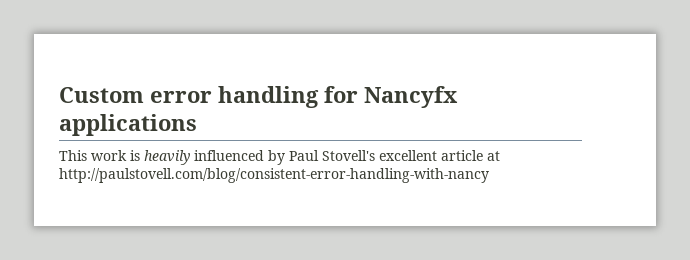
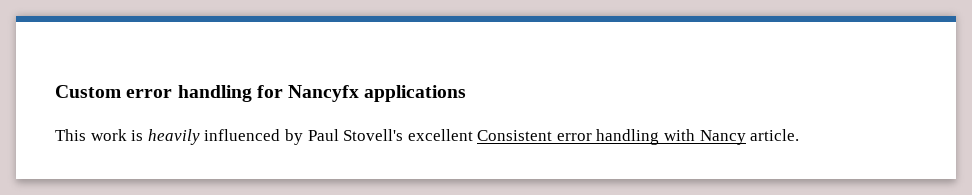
[441,150,500,161] [59,168,489,183] article at http://paulstovell.com/blog/consistent-error-handling-with-nancy -> [477,129,800,145] Consistent error handling with Nancy article.

